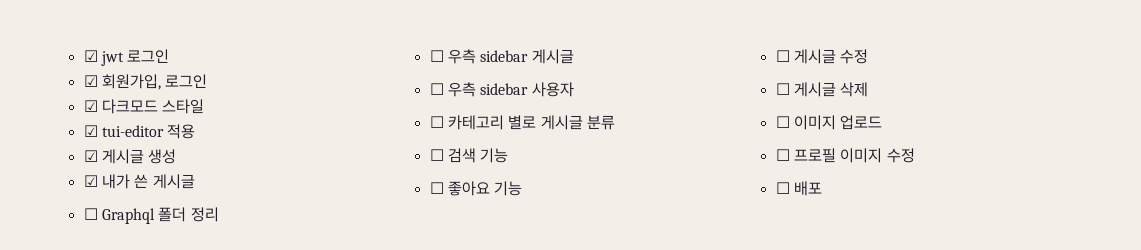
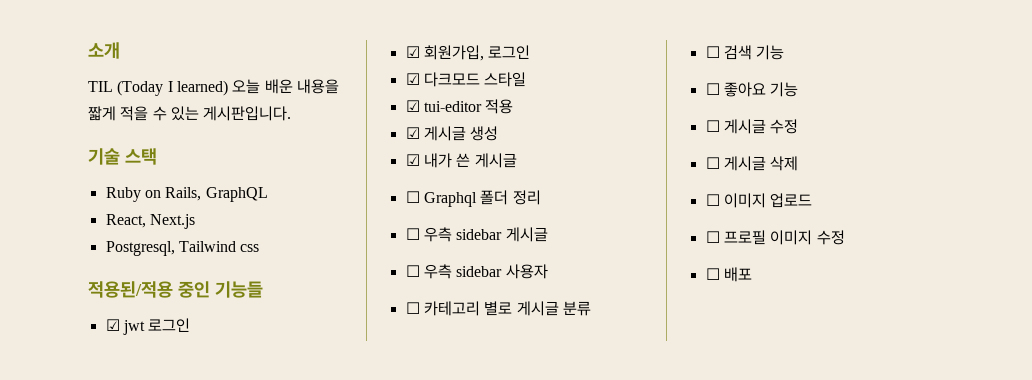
(83, 56) none -> [88,42,120,59] [88,79,339,96] [88,106,292,121] [88,148,157,165] [105,187,268,202] [105,214,195,229] [105,241,260,256] [88,281,263,298] 소개 // TIL (Today I learned) 오늘 배운 내용을 짧게 적을 수 있는 게시판입니다. // 기술 스택 // Ruby on Rails, GraphQL // React, Next.js // Postgresql, Tailwind css // 적용된/적용 중인 기능들 //

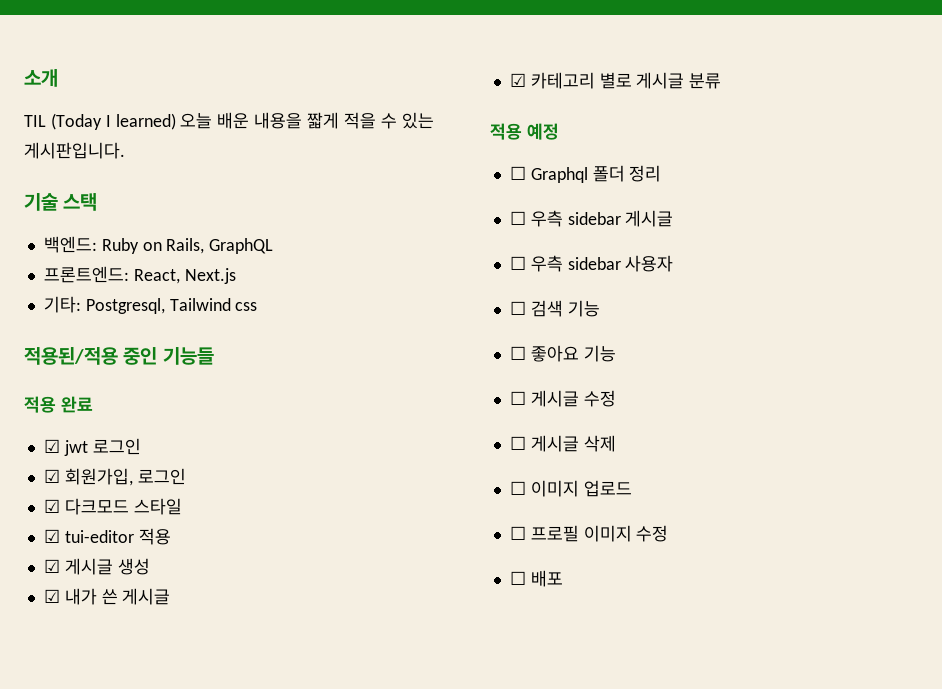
(157, 156) none -> [43,236,97,253] 백엔드:
(268, 194) none -> [43,266,129,283] 프론트엔드:
(195, 221) none -> [43,296,81,313] 기타:
(263, 289) none -> [24,396,93,413] // 적용 완료
(517, 160) none -> [509,72,722,89] [490,123,559,140] // ☑ 카테고리 별로 게시글 분류 // 적용 예정
[405,301,591,316] // ☐ 카테고리 별로 게시글 분류 -> (674, 263) none

